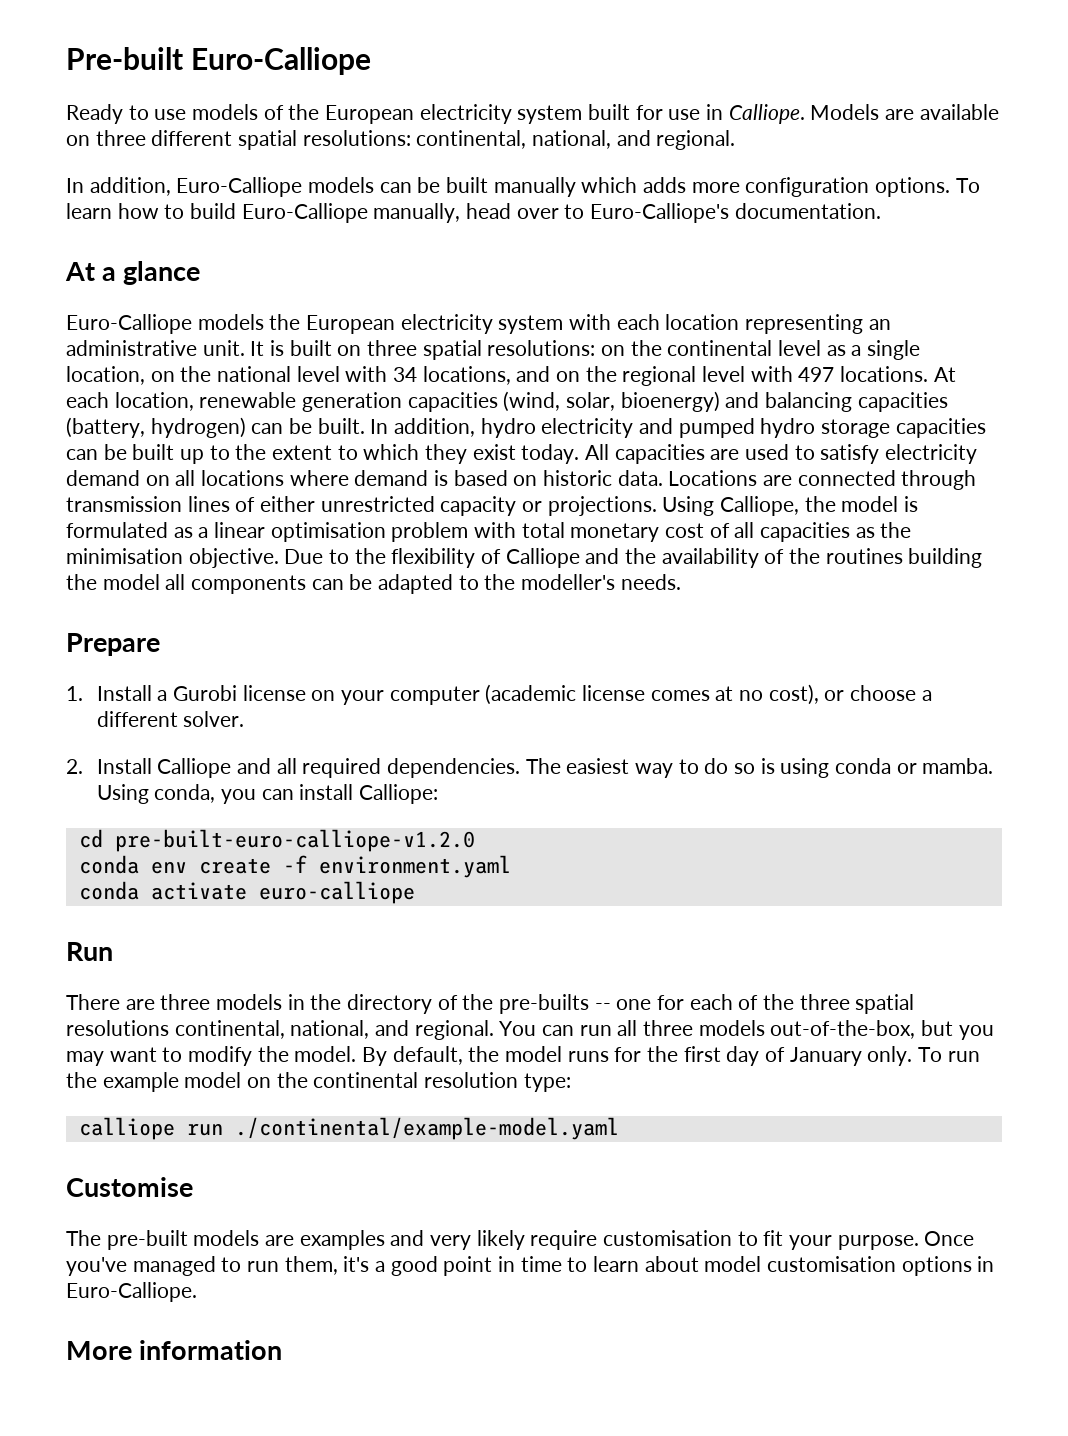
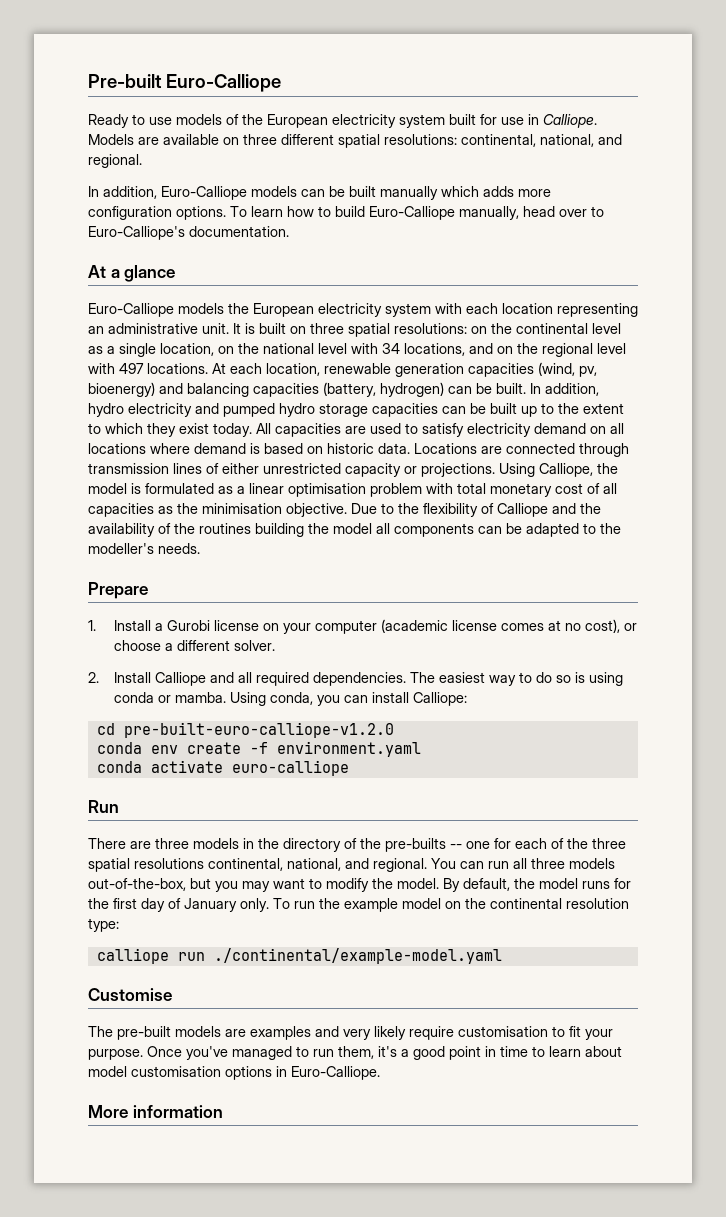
[566,392,616,411] solar, -> [579,366,597,377] pv,

